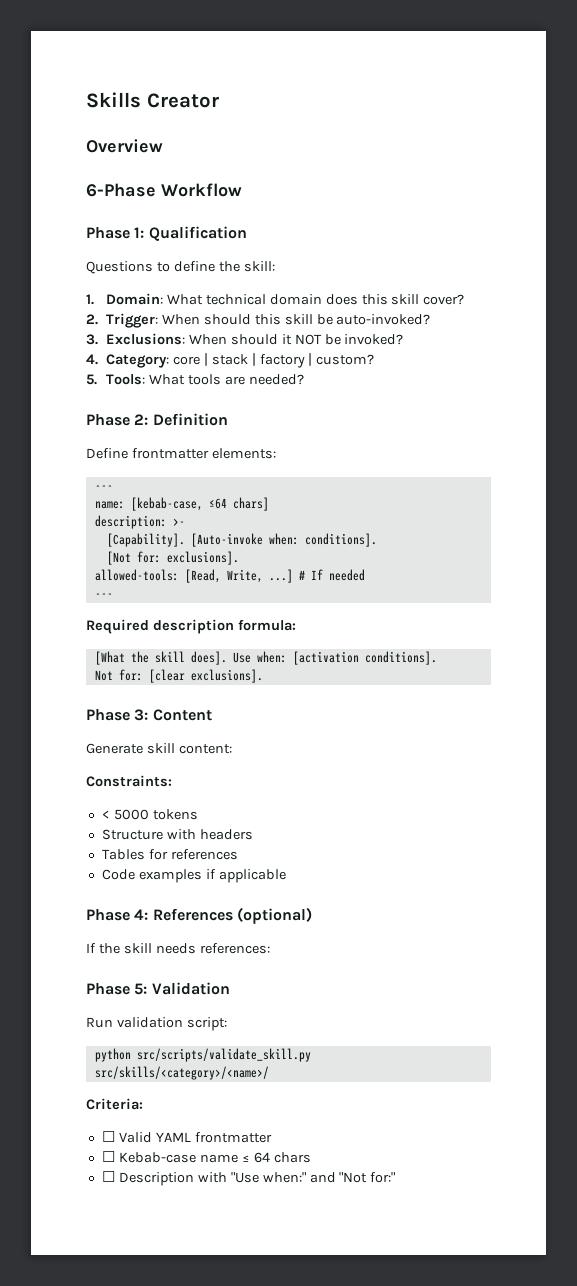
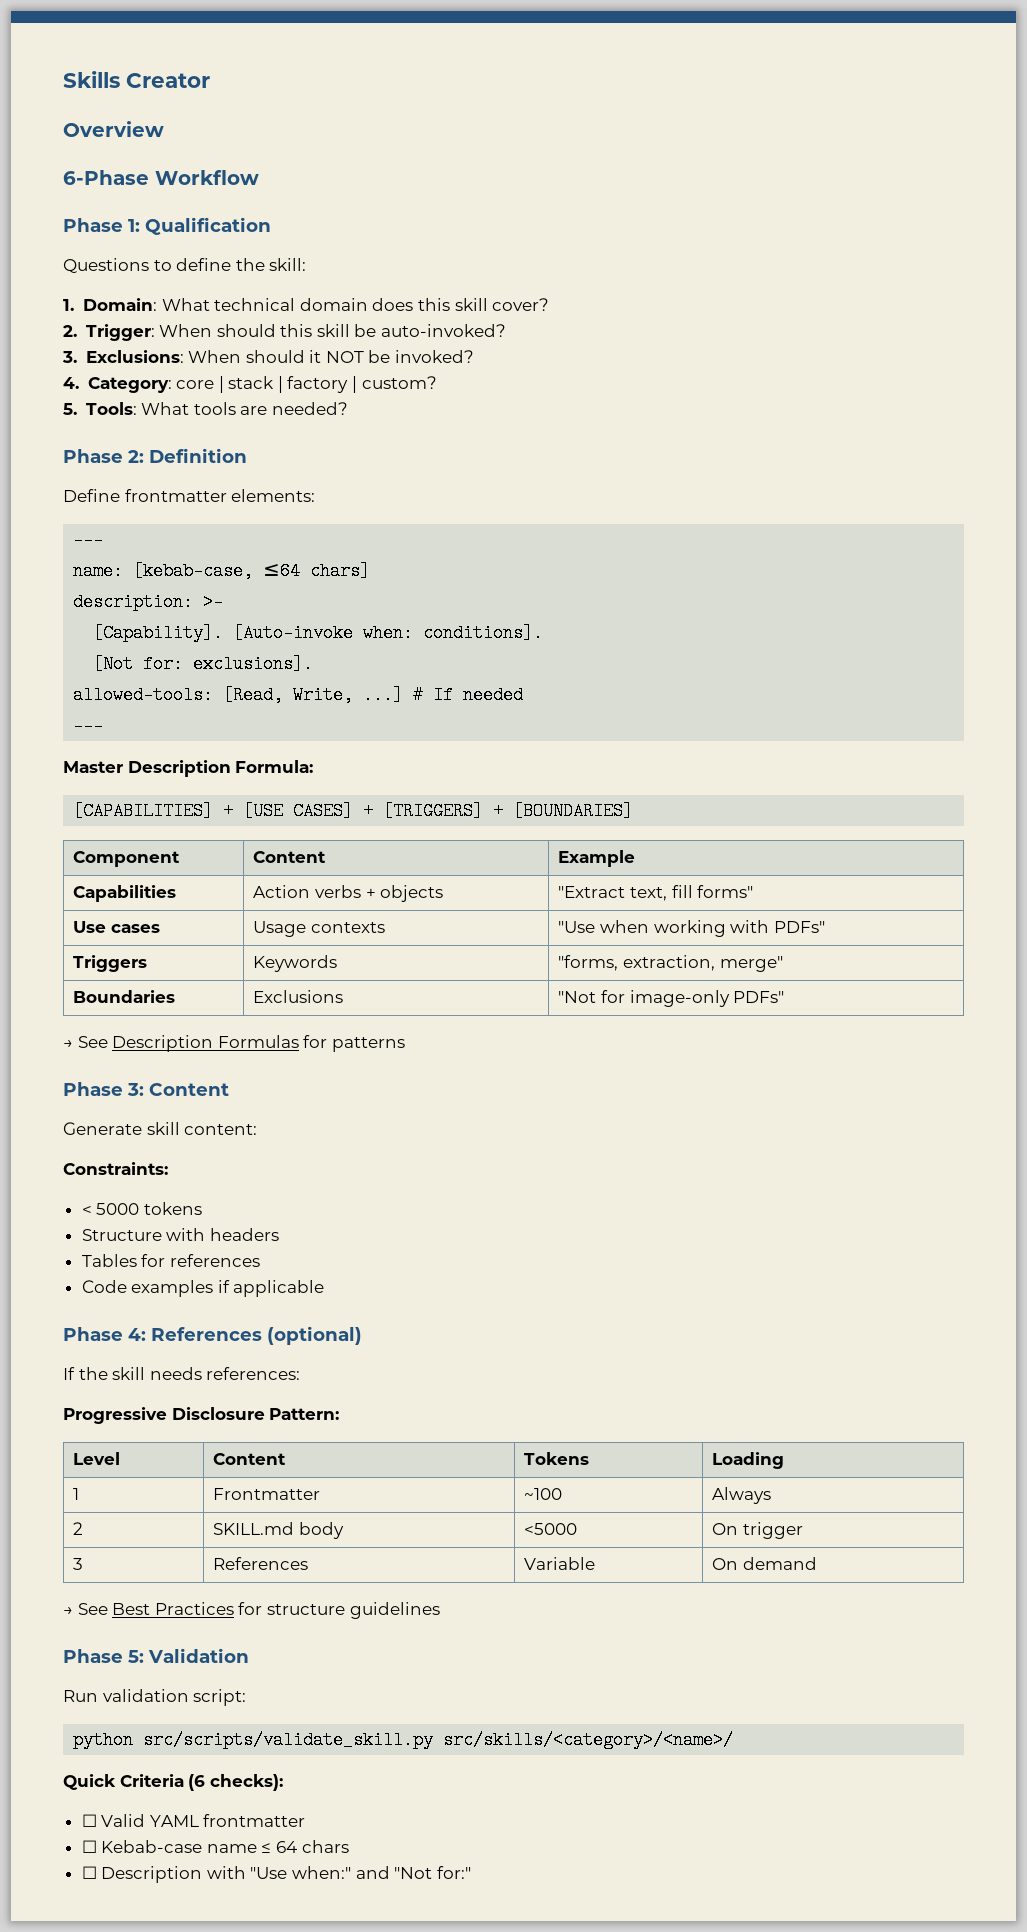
[86,619,296,634] [94,651,437,665] [94,669,263,683] Required description formula: // [What the skill does]. Use when: [activation conditions]. // Not for: [clear exclusions]. -> [63,760,314,777] [73,802,634,820] [73,851,181,867] [253,851,327,863] [558,850,636,867] [73,885,177,902] [253,885,444,902] [558,885,754,901] [73,921,160,933] [253,921,385,937] [558,920,825,937] [73,955,148,972] [253,955,338,972] [558,955,783,972] [73,990,176,1003] [253,990,344,1003] [558,990,785,1007] [63,1035,405,1052] Master Description Formula: // [CAPABILITIES] + [USE CASES] + [TRIGGERS] + [BOUNDARIES] // Component | Content | Example // Capabilities | Action verbs + objects | "Extract text, fill forms" // Use cases | Usage contexts | "Use when working with PDFs" // Triggers | Keywords | "forms, extraction, merge" // Boundaries | Exclusions | "Not for image-only PDFs" // → See Description Formulas for patterns
(270, 948) none -> [63,1407,340,1424] [73,1452,121,1465] [213,1453,287,1465] [524,1452,590,1465] [712,1452,785,1469] [73,1488,80,1500] [213,1488,321,1500] [524,1488,563,1500] [712,1487,772,1504] [73,1522,84,1535] [213,1522,344,1539] [524,1523,578,1535] [712,1522,803,1539] [73,1558,84,1570] [213,1557,309,1570] [524,1557,596,1570] [712,1557,817,1570] [63,1602,440,1619] // Progressive Disclosure Pattern: // Level | Content | Tokens | Loading // 1 | Frontmatter | ~100 | Always // 2 | SKILL.md body | <5000 | On trigger // 3 | References | Variable | On demand // → See Best Practices for structure guidelines
[86,1098,143,1110] Criteria: -> [63,1774,283,1791] Quick Criteria (6 checks):

